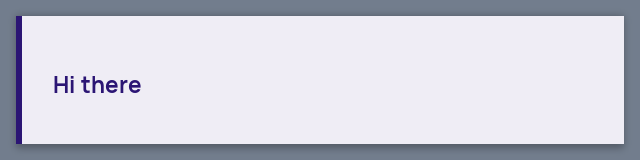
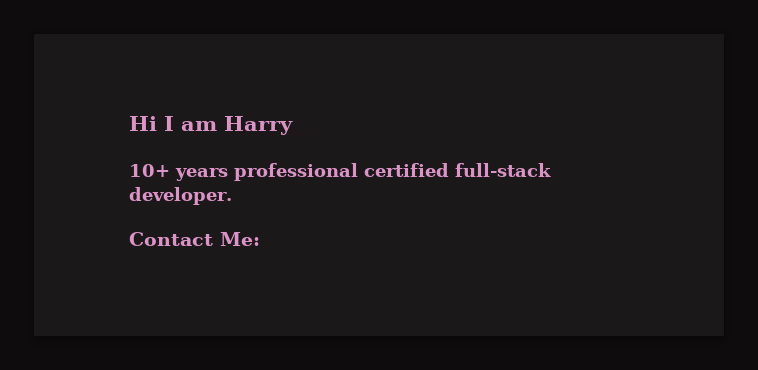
[81,76,143,93] there -> [164,116,293,135] [129,163,551,181] [129,187,232,205] [129,232,260,246] I am Harry // 10+ years professional certified full-stack developer. // Contact Me:

